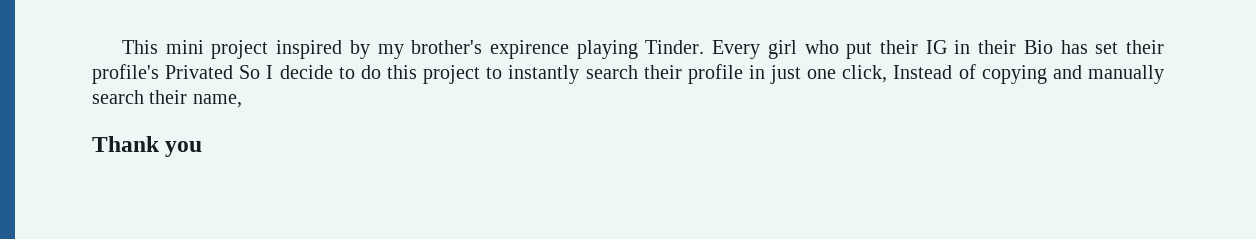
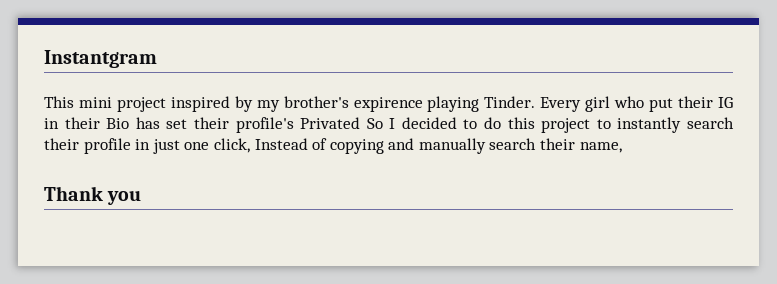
(121, 47) none -> [44,50,157,68] Instantgram //
[279,65,333,79] decide -> [401,117,457,129] decided

